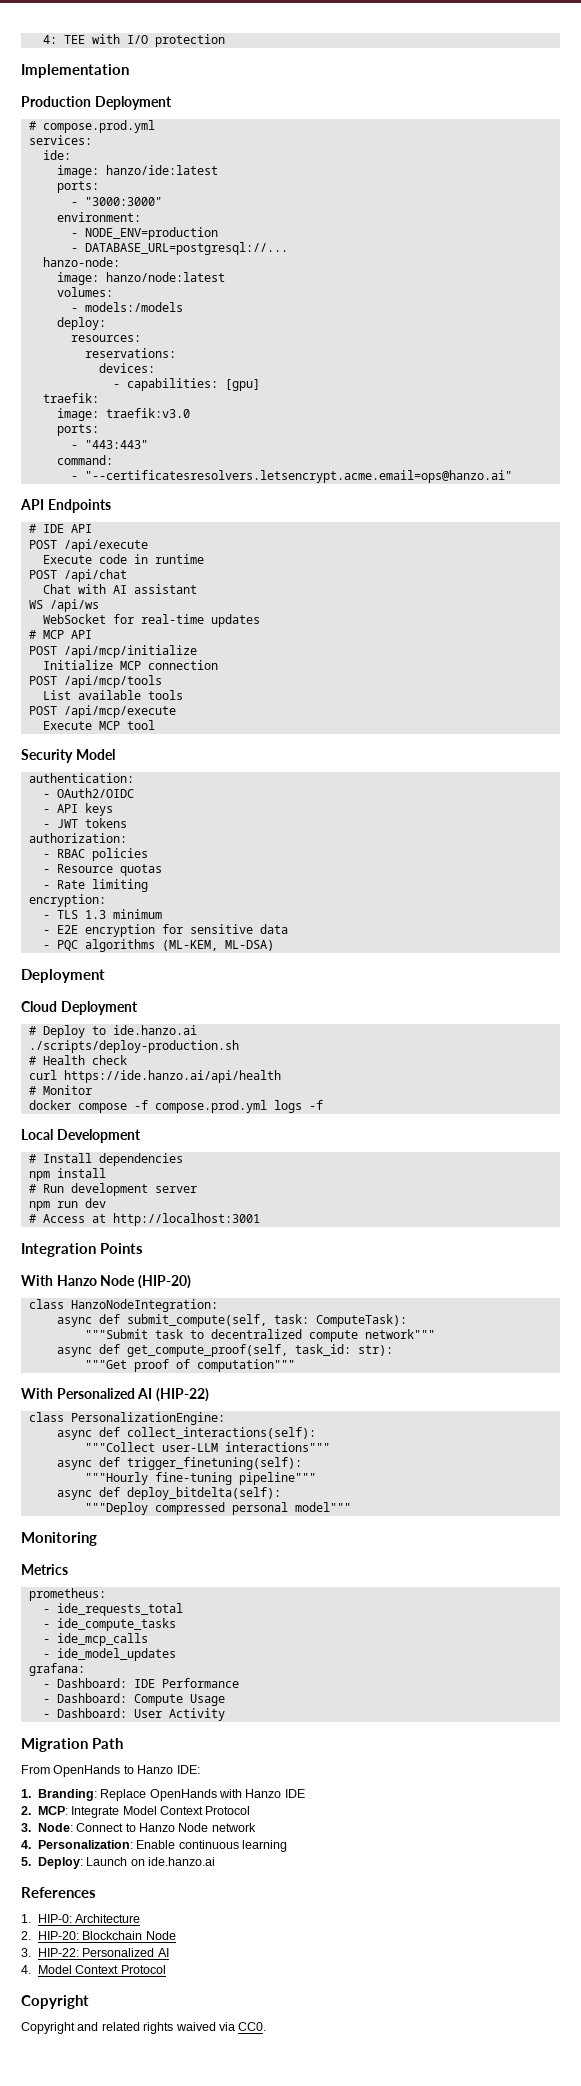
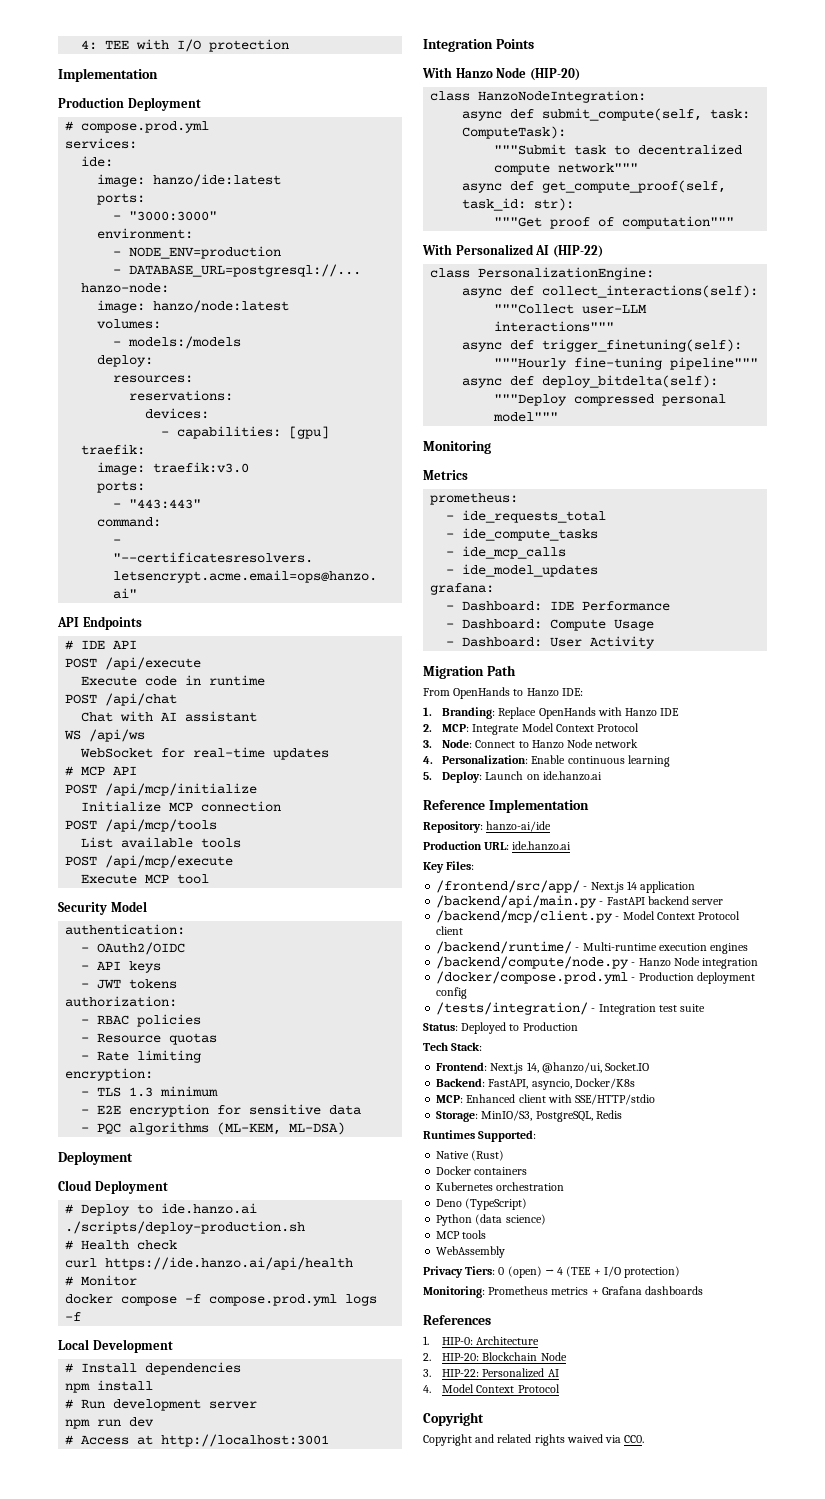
(215, 1861) none -> [423,799,589,813] [423,821,552,833] [423,841,572,851] [423,861,475,873] [436,880,696,893] [436,895,724,908] [436,910,741,923] [436,926,464,935] [436,941,749,954] [436,956,759,969] [436,971,755,984] [436,987,468,999] [436,1002,706,1015] [423,1022,578,1034] [423,1042,483,1051] [436,1062,650,1074] [436,1078,635,1090] [436,1094,656,1105] [436,1110,622,1122] [423,1130,537,1142] [436,1150,505,1161] [436,1166,528,1175] [436,1182,565,1191] [436,1198,528,1210] [436,1214,546,1226] [436,1230,487,1239] [436,1246,506,1258] [423,1266,681,1278] [423,1286,704,1298] // Reference Implementation // Repository: hanzo-ai/ide // Production URL: ide.hanzo.ai // Key Files: // /frontend/src/app/ - Next.js 14 application // /backend/api/main.py - FastAPI backend server // /backend/mcp/client.py - Model Context Protocol client // /backend/runtime/ - Multi-runtime execution engines // /backend/compute/node.py - Hanzo Node integration // /docker/compose.prod.yml - Production deployment config // /tests/integration/ - Integration test suite // Status: Deployed to Production // Tech Stack: // Frontend: Next.js 14, @hanzo/ui, Socket.IO // Backend: FastAPI, asyncio, Docker/K8s // MCP: Enhanced client with SSE/HTTP/stdio // Storage: MinIO/S3, PostgreSQL, Redis // Runtimes Supported: // Native (Rust) // Docker containers // Kubernetes orchestration // Deno (TypeScript) // Python (data science) // MCP tools // WebAssembly // Privacy Tiers: 0 (open) → 4 (TEE + I/O protection) // Monitoring: Prometheus metrics + Grafana dashboards

